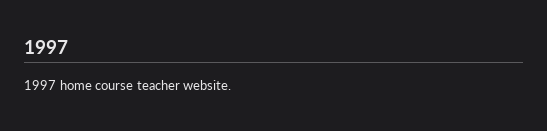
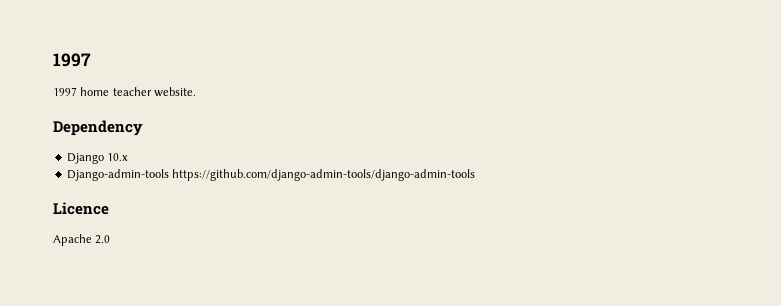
[95,83,134,90] course -> (110, 91) none
(232, 85) none -> [53,120,143,136] [66,153,129,164] [66,169,476,181] [53,202,109,215] [53,234,111,246] // Dependency // Django 10.x // Django-admin-tools https://github.com/django-admin-tools/django-admin-tools // Licence // Apache 2.0

